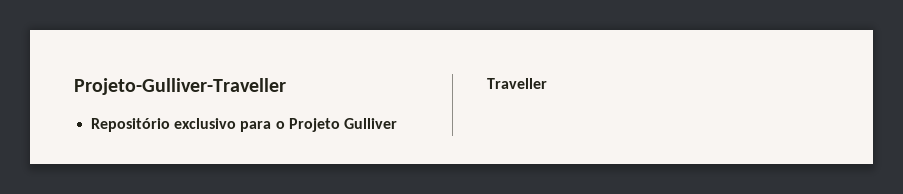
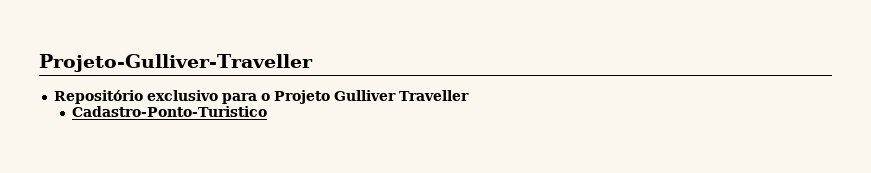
(548, 83) none -> [72,106,268,117] // Cadastro-Ponto-Turistico

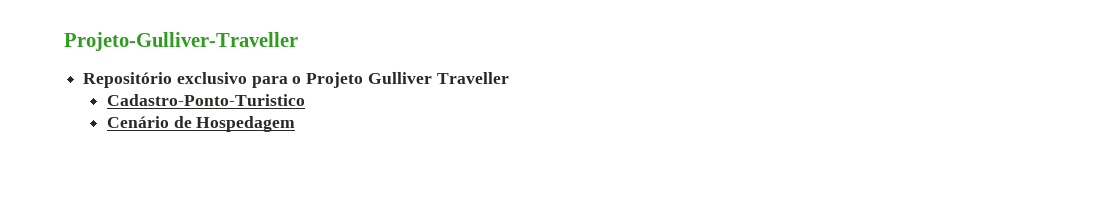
(268, 111) none -> [106,116,296,132] // Cenário de Hospedagem

